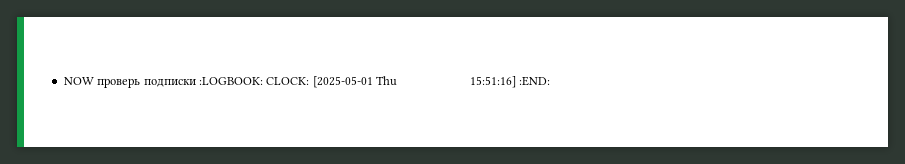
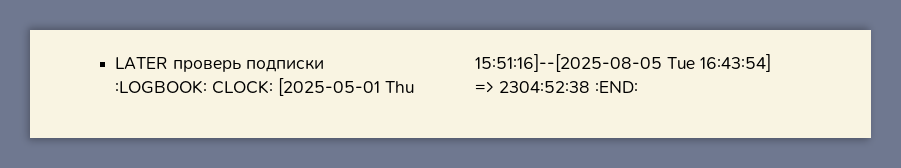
[63,77,94,85] NOW -> [115,57,169,70] LATER
[469,76,516,88] 15:51:16] -> [475,54,772,72] [475,81,591,93] 15:51:16]--[2025-08-05 Tue 16:43:54] => 2304:52:38

